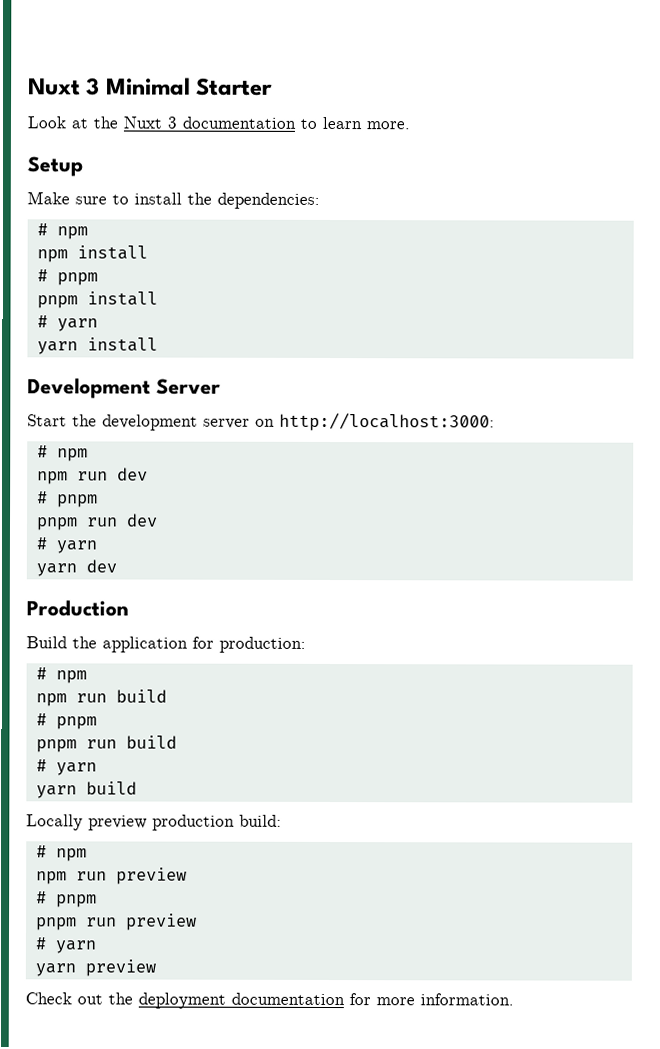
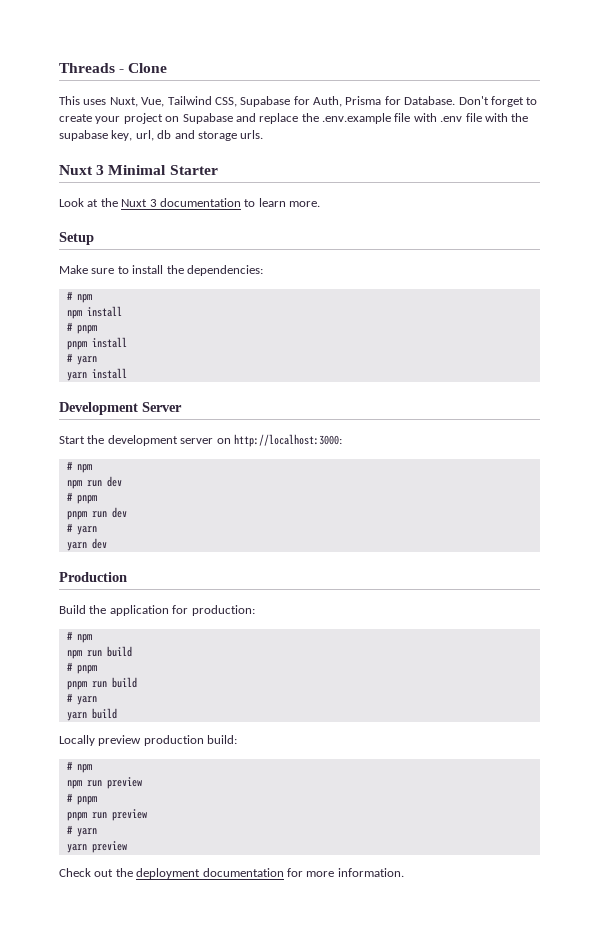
(28, 87) none -> [59,63,168,73] [59,96,538,107] [59,113,529,124] [59,130,264,141] Threads - Clone // This uses Nuxt, Vue, Tailwind CSS, Supabase for Auth, Prisma for Database. Don't forget to create your project on Supabase and replace the .env.example file with .env file with the supabase key, url, db and storage urls. //

